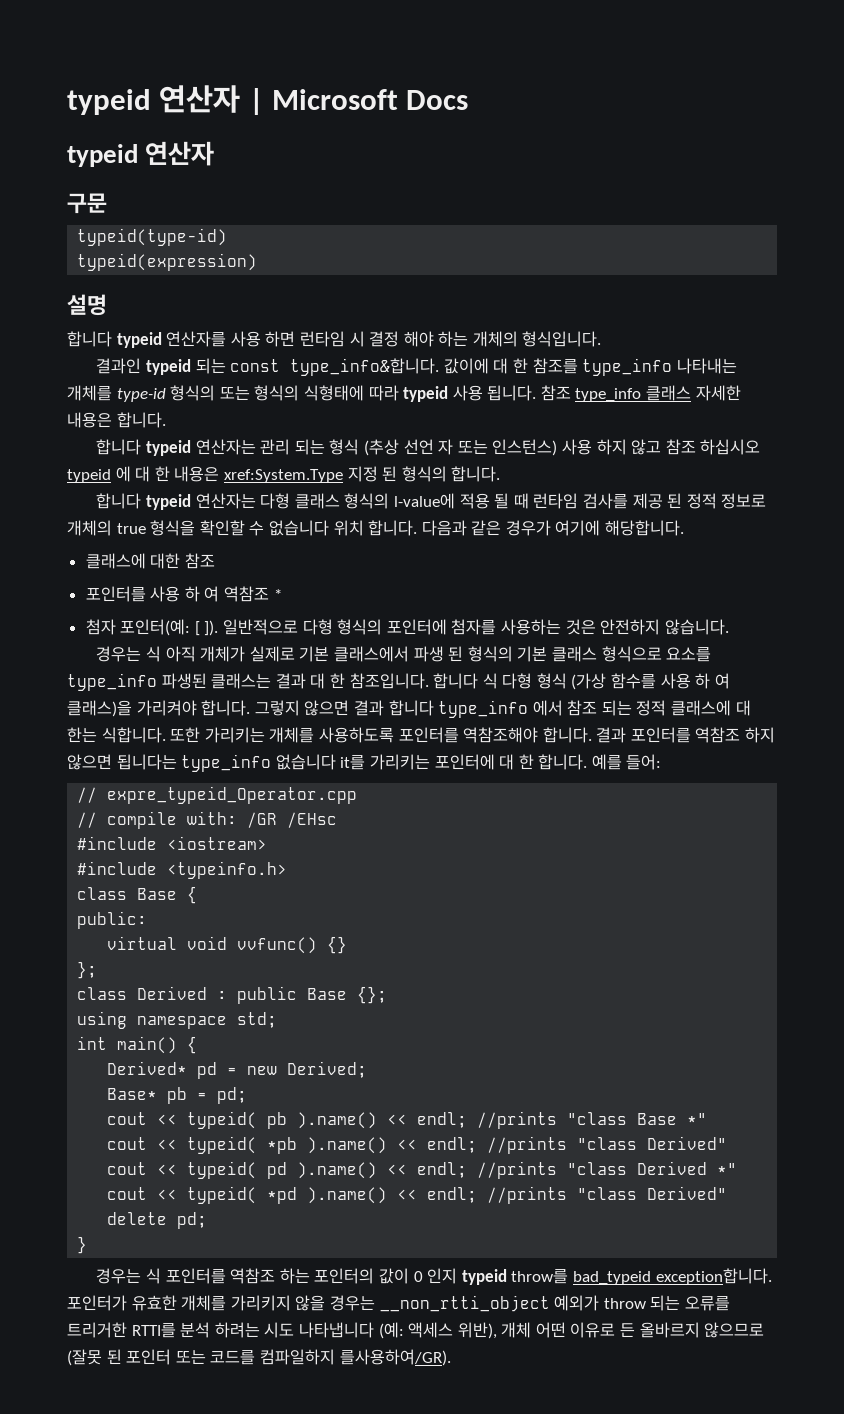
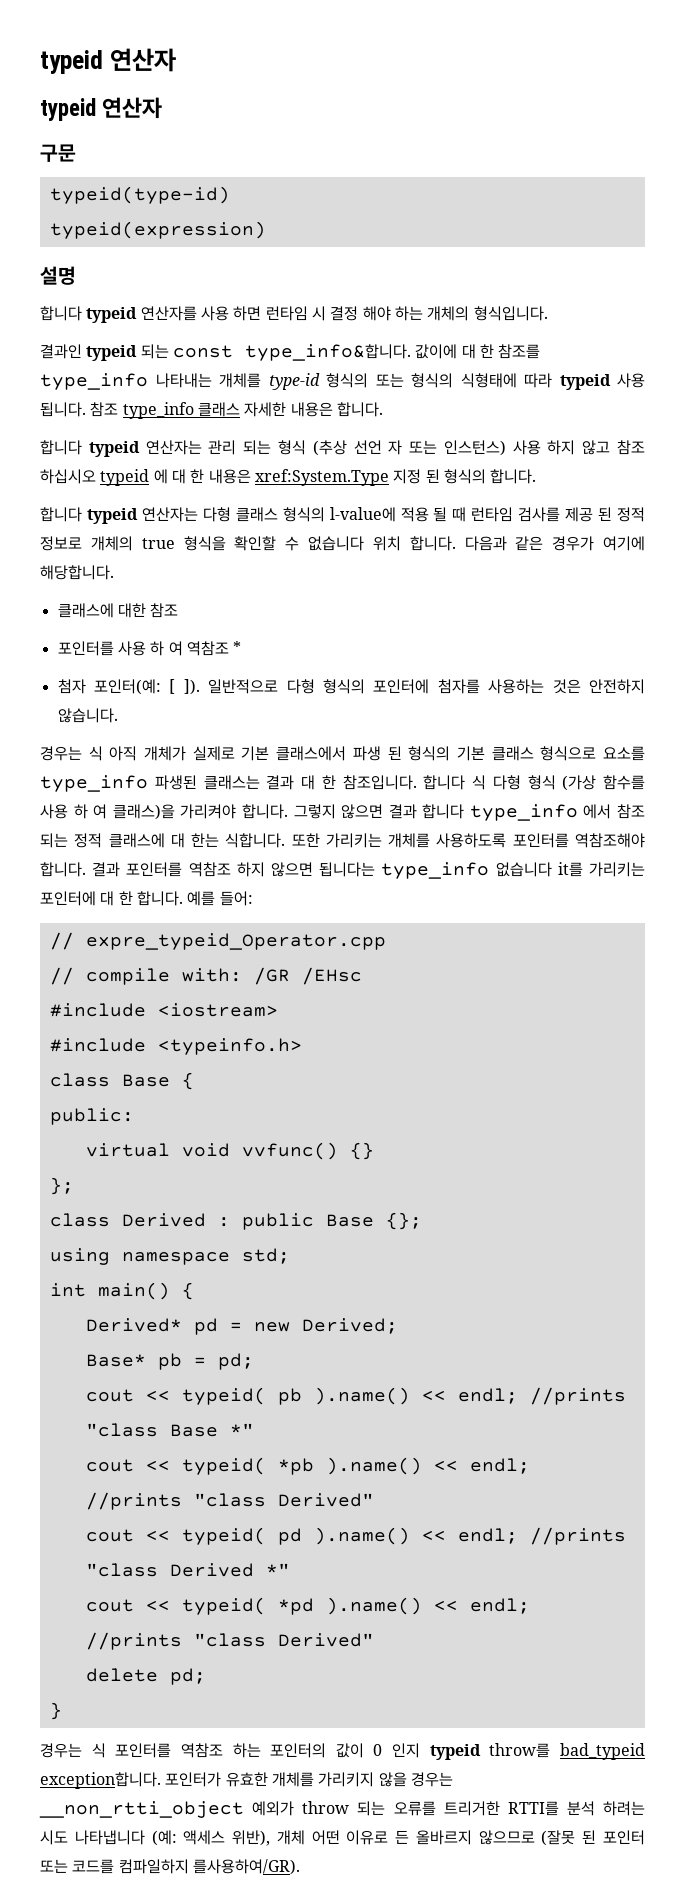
[67,85,469,115] typeid 연산자 | Microsoft Docs -> [40,48,176,74] typeid 연산자

